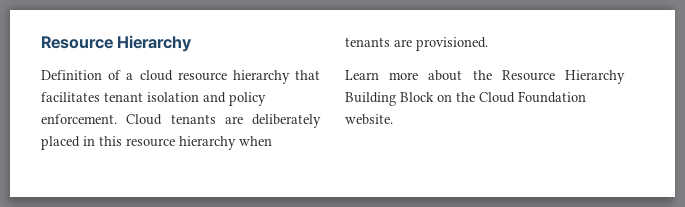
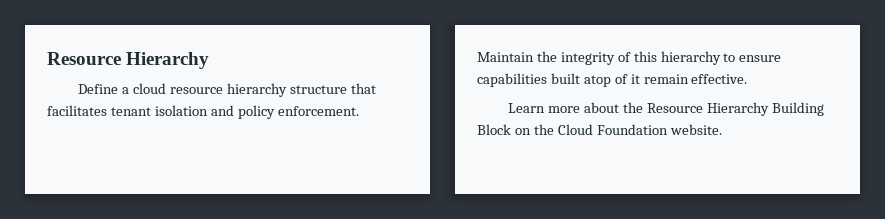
[41,70,122,80] Definition of -> [78,84,119,94] Define
(290, 77) none -> [290,85,348,94] structure
[126,114,321,128] [41,136,272,150] [345,37,488,51] Cloud tenants are deliberately placed in this resource hierarchy when tenants are provisioned. -> [477,51,782,65] [477,73,748,87] Maintain the integrity of this hierarchy to ensure capabilities built atop of it remain effective.

